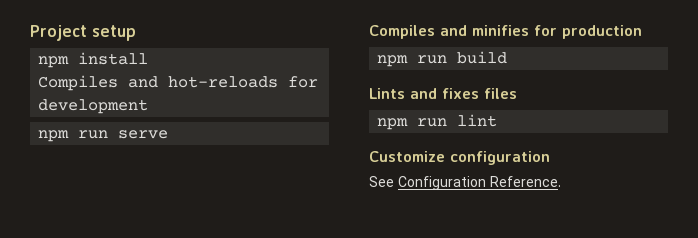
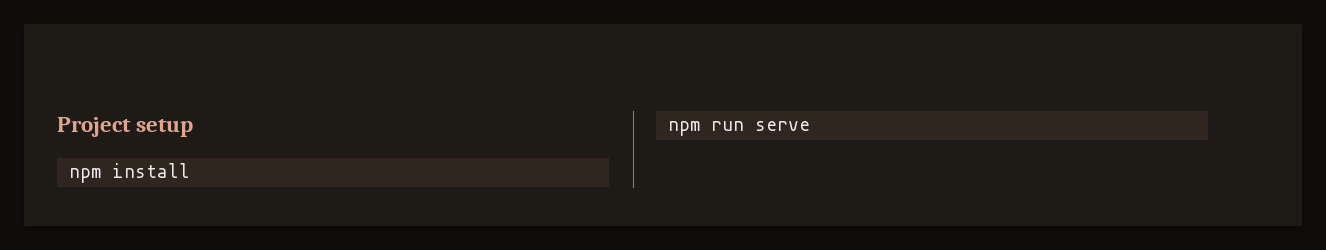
[38,75,319,91] [38,99,149,114] [38,130,169,142] [369,25,642,39] [377,51,508,67] [369,88,517,99] [377,114,498,130] [369,151,550,165] [369,176,561,190] Compiles and hot-reloads for development // npm run serve // Compiles and minifies for production // npm run build // Lints and fixes files // npm run lint // Customize configuration // See Configuration Reference. -> [668,121,810,136] npm run serve

